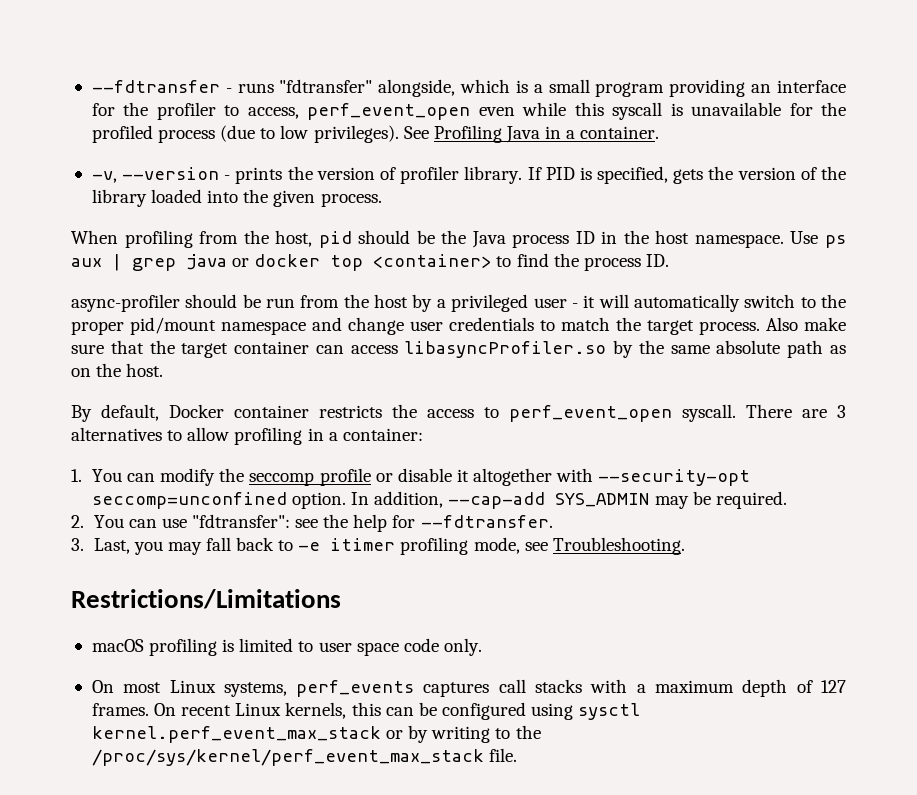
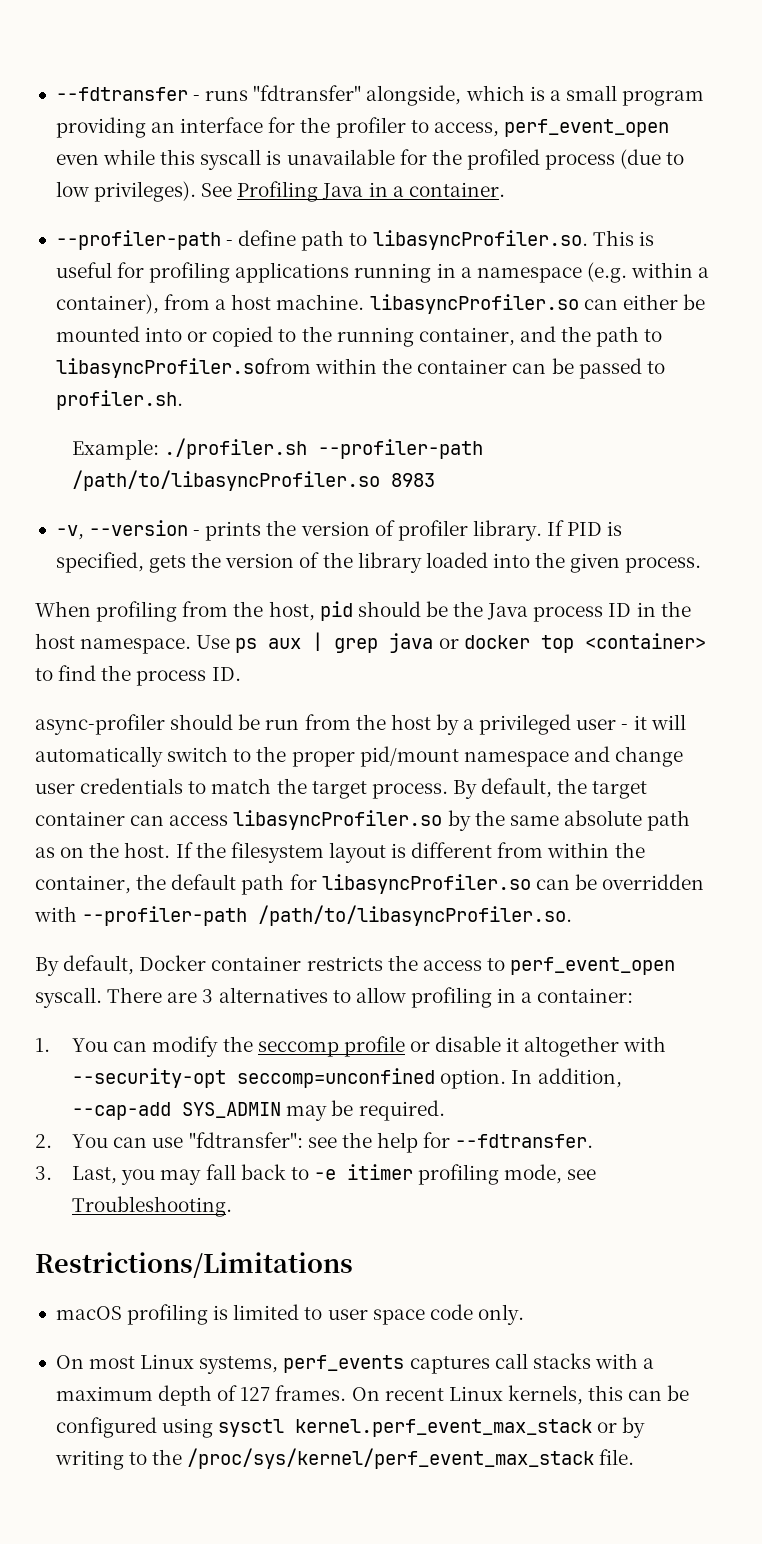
(660, 132) none -> [55,230,654,251] [55,262,710,283] [55,294,705,314] [55,326,663,347] [55,358,665,379] [55,390,183,410] [72,438,484,460] [72,470,436,491] // --profiler-path - define path to libasyncProfiler.so. This is useful for profiling applications running in a namespace (e.g. within a container), from a host machine. libasyncProfiler.so can either be mounted into or copied to the running container, and the path to libasyncProfiler.sofrom within the container can be passed to profiler.sh. // Example: ./profiler.sh --profiler-path /path/to/libasyncProfiler.so 8983
[766,317,846,331] [71,340,144,354] Also make sure that -> [452,778,553,799] By default,
(164, 370) none -> [175,842,645,863] [35,874,705,895] [34,905,573,926] If the filesystem layout is different from within the container, the default path for libasyncProfiler.so can be overridden with --profiler-path /path/to/libasyncProfiler.so.

